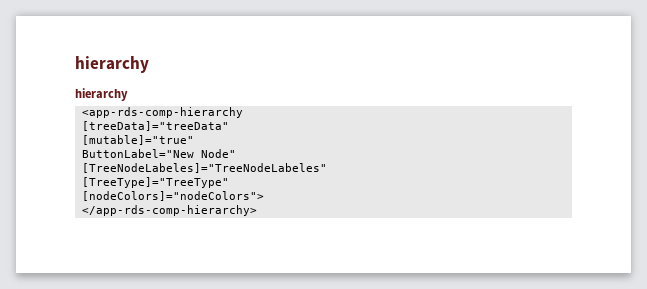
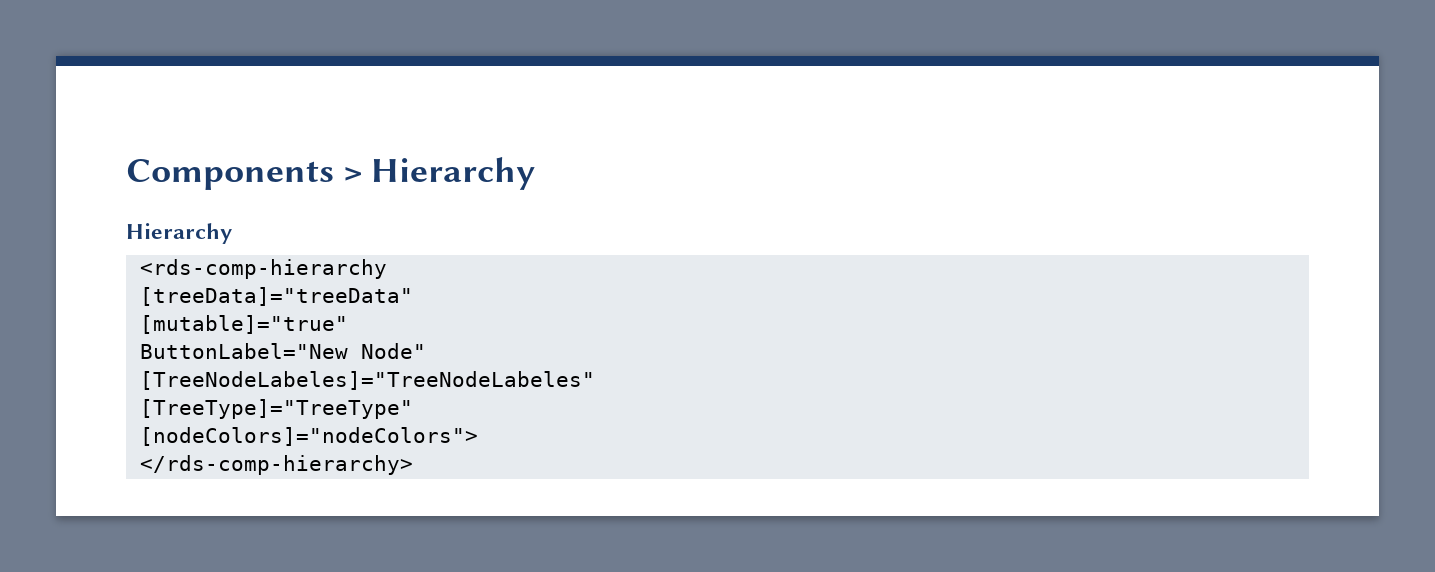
[75,56,149,73] [75,88,128,101] [81,107,243,118] hierarchy // hierarchy // <app-rds-comp-hierarchy -> [126,157,536,190] [126,223,232,244] [139,259,387,279] Components > Hierarchy // Hierarchy // <rds-comp-hierarchy
[81,205,257,216] </app-rds-comp-hierarchy> -> [139,455,413,475] </rds-comp-hierarchy>

